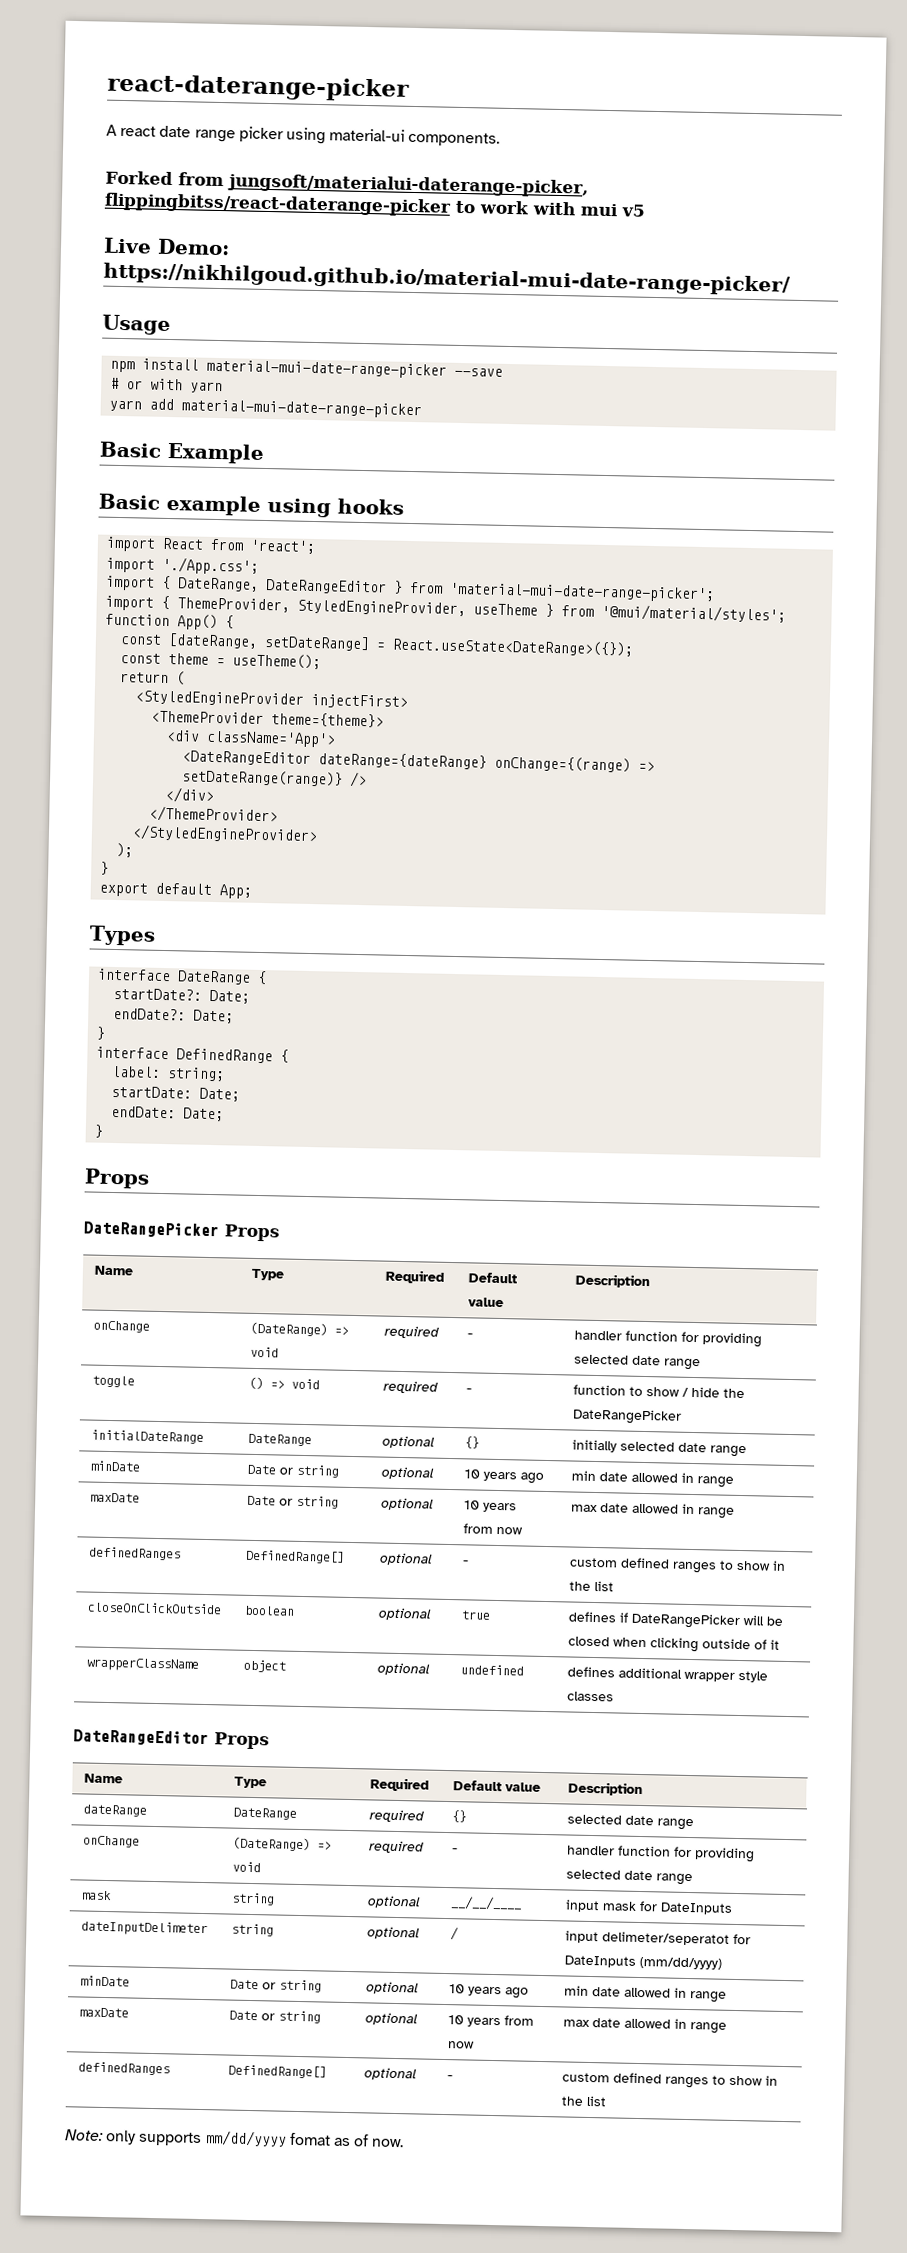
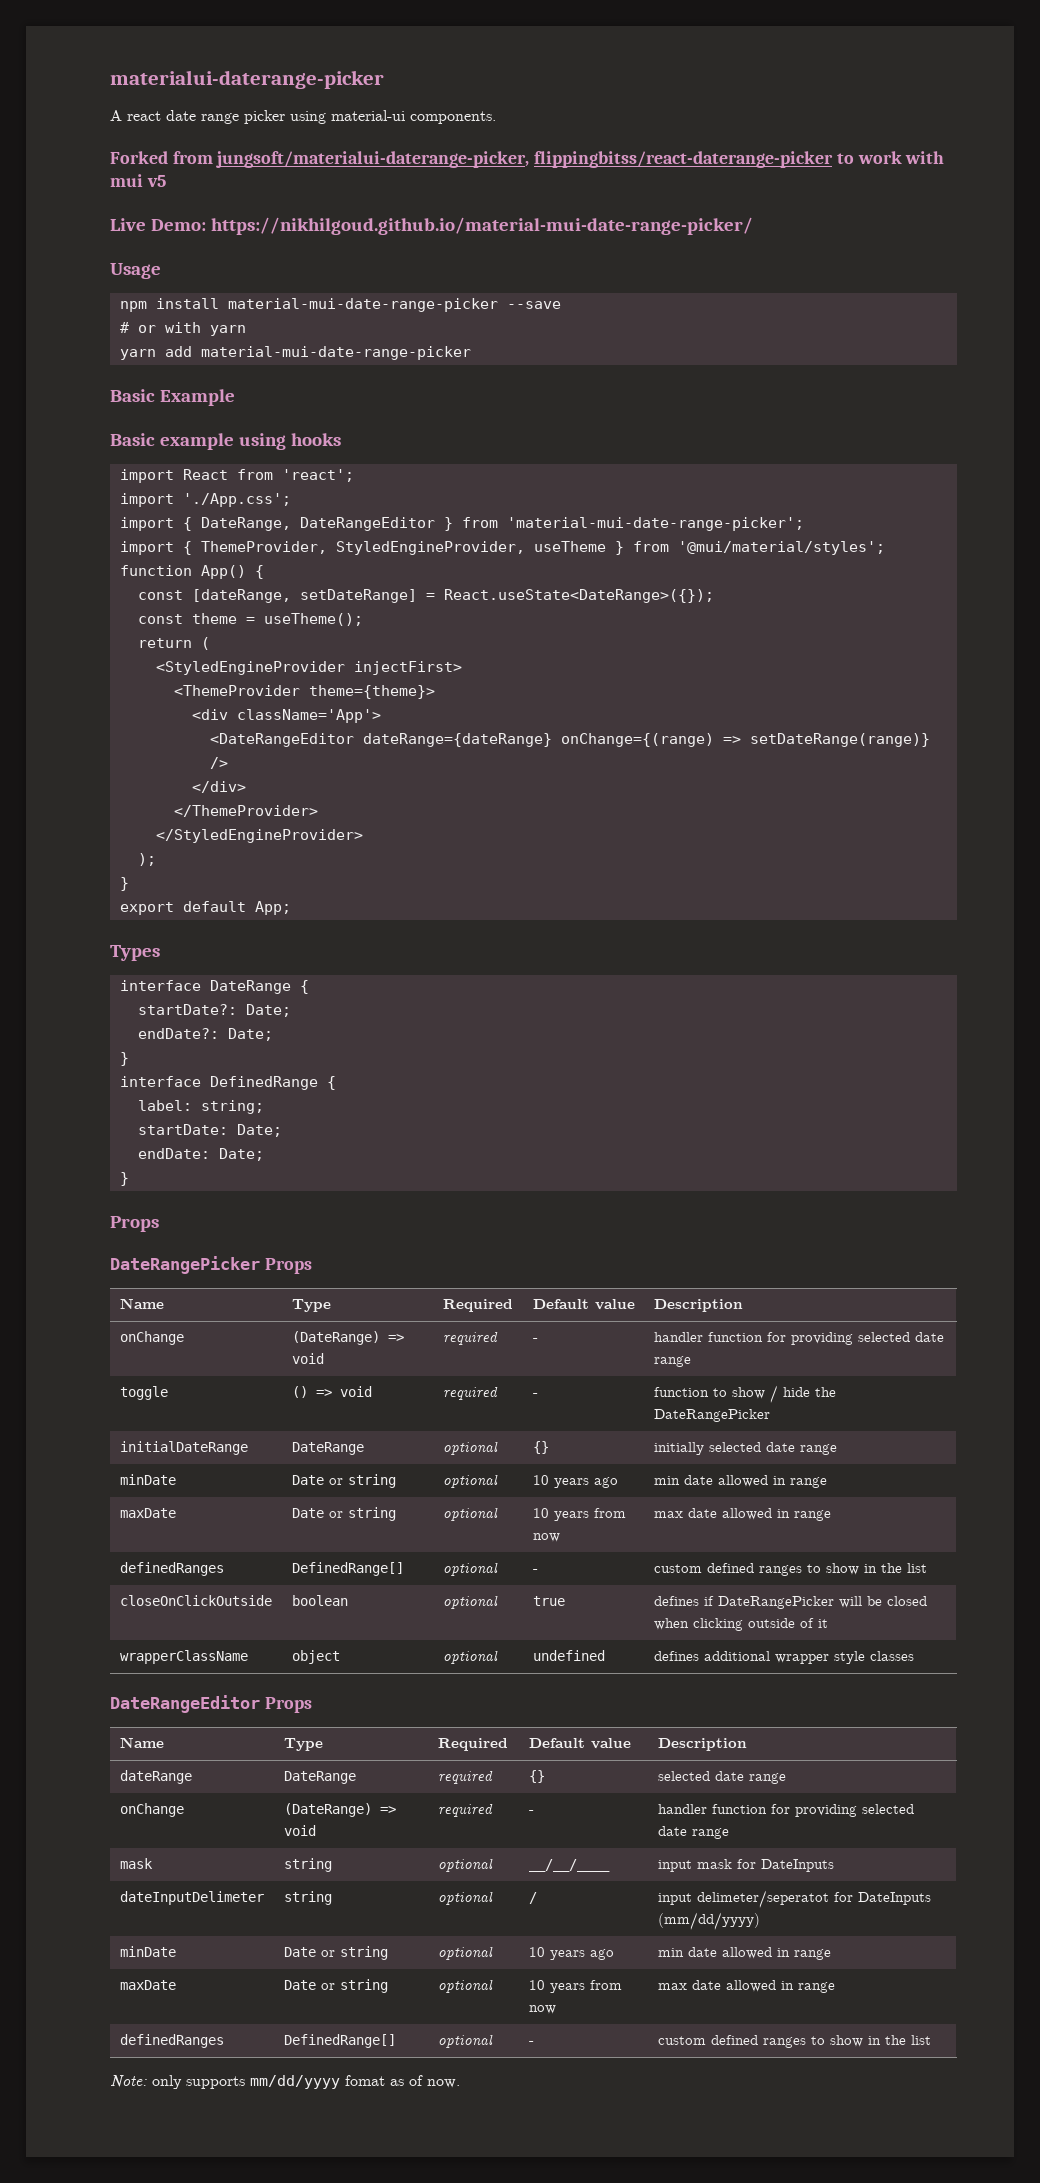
[107,73,410,102] react-daterange-picker -> [110,70,384,89] materialui-daterange-picker

